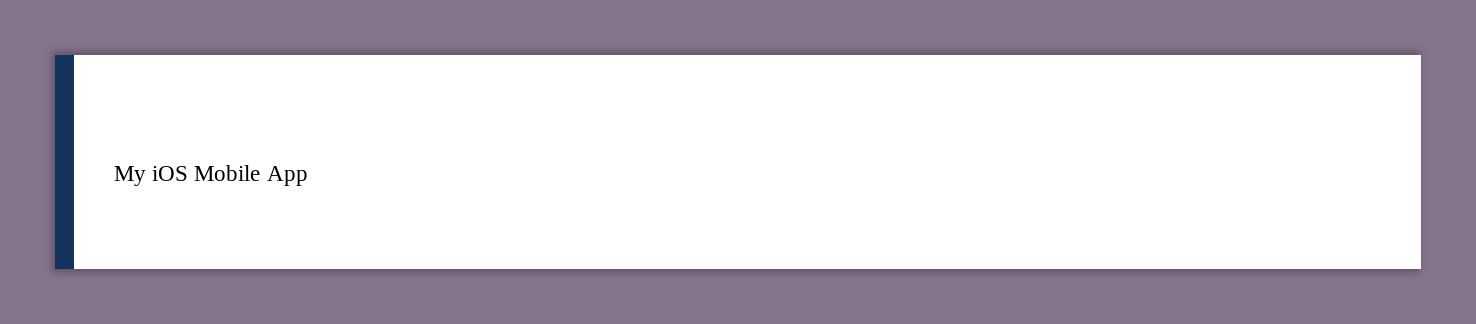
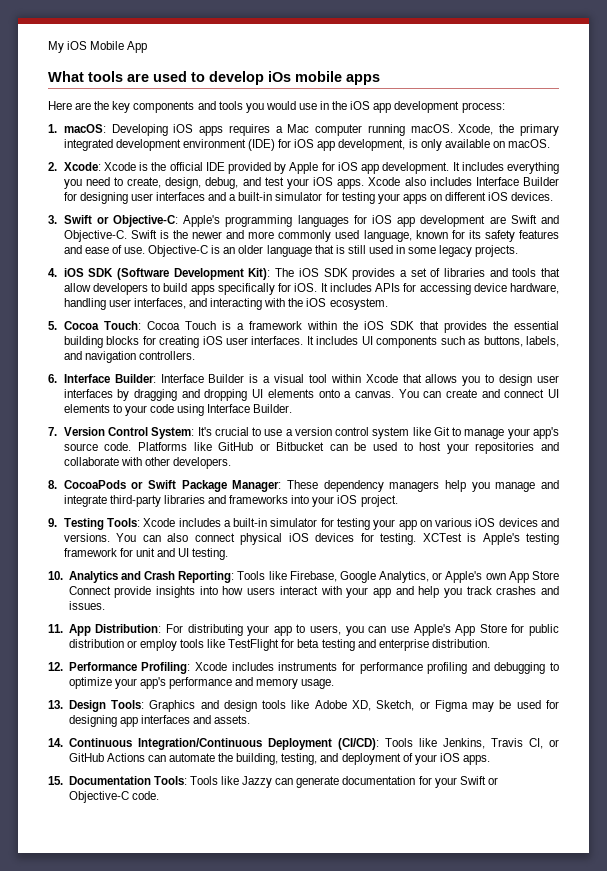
(308, 176) none -> [48,71,380,85] [48,101,505,113] [48,124,559,136] [63,139,550,151] [48,162,559,174] [63,177,559,189] [63,192,554,204] [48,215,559,227] [63,230,559,242] [63,245,519,257] [48,268,560,280] [63,283,559,295] [63,298,388,310] [48,321,559,333] [63,336,559,348] [63,351,195,363] [48,374,559,386] [63,389,559,401] [63,404,293,416] [48,427,559,439] [63,442,559,454] [63,457,232,469] [48,480,559,492] [63,495,398,507] [48,518,560,530] [63,533,559,545] [63,548,229,560] [48,571,559,583] [68,586,559,598] [68,601,105,610] [48,624,560,636] [68,639,490,651] [48,662,559,674] [68,677,335,689] [48,700,559,712] [68,715,251,727] [48,738,559,750] [68,753,491,765] [48,776,498,788] [68,791,159,803] // What tools are used to develop iOs mobile apps // Here are the key components and tools you would use in the iOS app development process: // 1. macOS: Developing iOS apps requires a Mac computer running macOS. Xcode, the primary integrated development environment (IDE) for iOS app development, is only available on macOS. // 2. Xcode: Xcode is the official IDE provided by Apple for iOS app development. It includes everything you need to create, design, debug, and test your iOS apps. Xcode also includes Interface Builder for designing user interfaces and a built-in simulator for testing your apps on different iOS devices. // 3. Swift or Objective-C: Apple's programming languages for iOS app development are Swift and Objective-C. Swift is the newer and more commonly used language, known for its safety features and ease of use. Objective-C is an older language that is still used in some legacy projects. // 4. iOS SDK (Software Development Kit): The iOS SDK provides a set of libraries and tools that allow developers to build apps specifically for iOS. It includes APIs for accessing device hardware, handling user interfaces, and interacting with the iOS ecosystem. // 5. Cocoa Touch: Cocoa Touch is a framework within the iOS SDK that provides the essential building blocks for creating iOS user interfaces. It includes UI components such as buttons, labels, and navigation controllers. // 6. Interface Builder: Interface Builder is a visual tool within Xcode that allows you to design user interfaces by dragging and dropping UI elements onto a canvas. You can create and connect UI elements to your code using Interface Builder. // 7. Version Control System: It's crucial to use a version control system like Git to manage your app's source code. Platforms like GitHub or Bitbucket can be used to host your repositories and collaborate with other developers. // 8. CocoaPods or Swift Package Manager: These dependency managers help you manage and integrate third-party libraries and frameworks into your iOS project. // 9. Testing Tools: Xcode includes a built-in simulator for testing your app on various iOS devices and versions. You can also connect physical iOS devices for testing. XCTest is Apple's testing framework for unit and UI testing. // 10. Analytics and Crash Reporting: Tools like Firebase, Google Analytics, or Apple's own App Store Connect provide insights into how users interact with your app and help you track crashes and issues. // 11. App Distribution: For distributing your app to users, you can use Apple's App Store for public distribution or employ tools like TestFlight for beta testing and enterprise distribution. // 12. Performance Profiling: Xcode includes instruments for performance profiling and debugging to optimize your app's performance and memory usage. // 13. Design Tools: Graphics and design tools like Adobe XD, Sketch, or Figma may be used for designing app interfaces and assets. // 14. Continuous Integration/Continuous Deployment (CI/CD): Tools like Jenkins, Travis CI, or GitHub Actions can automate the building, testing, and deployment of your iOS apps. // 15. Documentation Tools: Tools like Jazzy can generate documentation for your Swift or Objective-C code.

